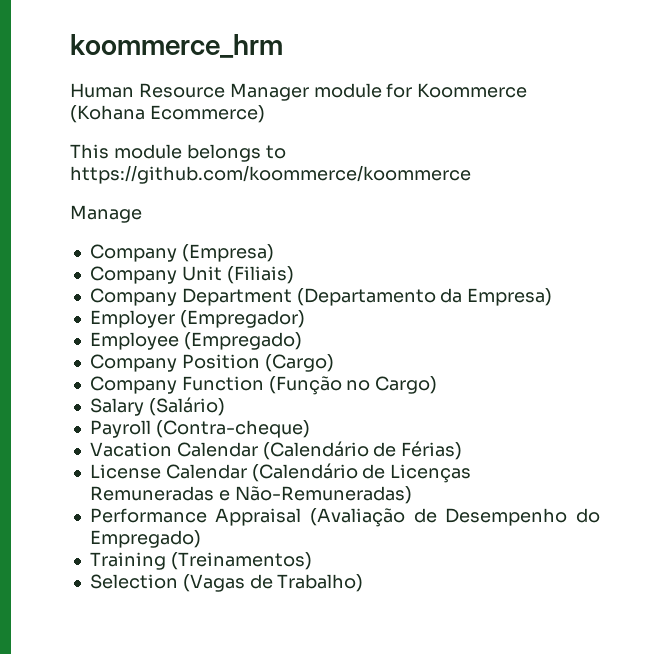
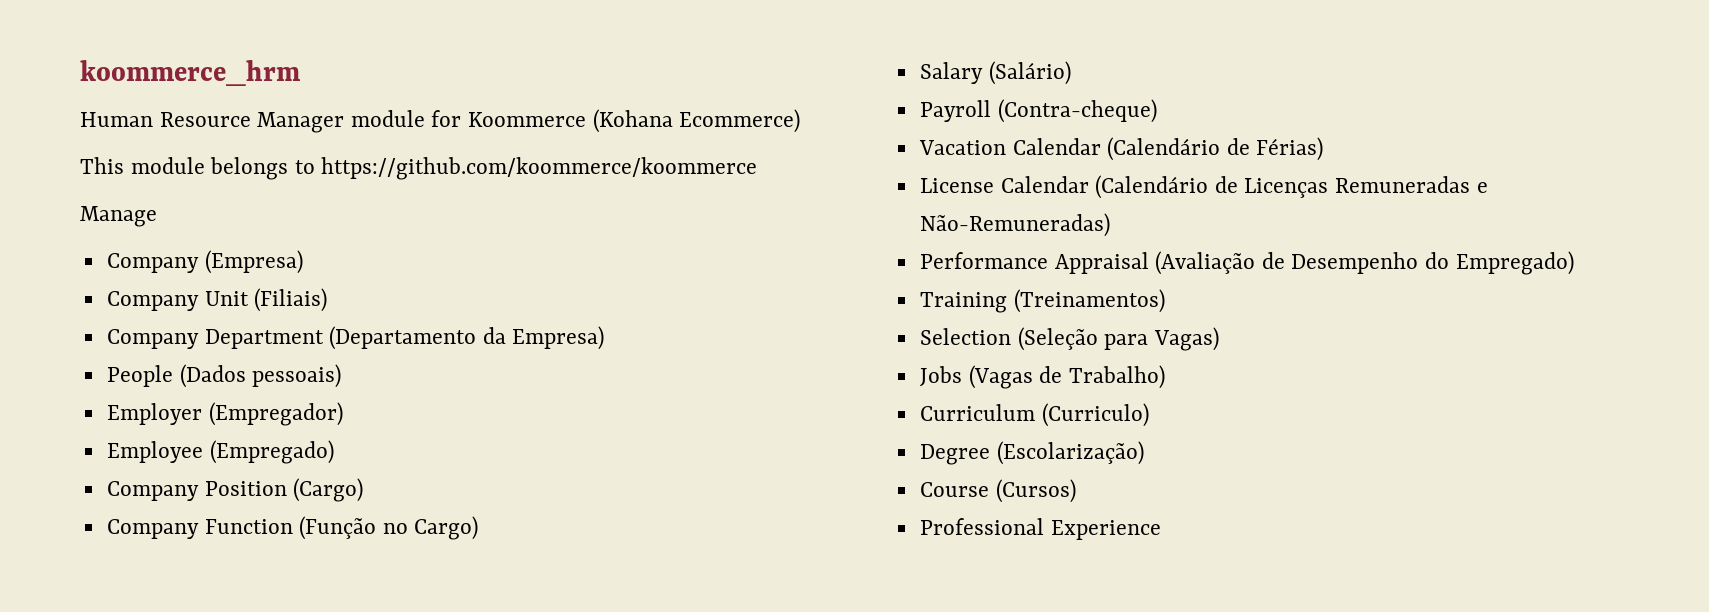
(553, 297) none -> [106,364,342,388] // People (Dados pessoais)
(178, 581) none -> [1017,327,1219,351] [919,366,962,387] (Seleção para Vagas) // Jobs
(364, 583) none -> [919,403,1149,427] [919,441,1144,465] [919,479,1076,503] [919,518,1161,540] // Curriculum (Curriculo) // Degree (Escolarização) // Course (Cursos) // Professional Experience

